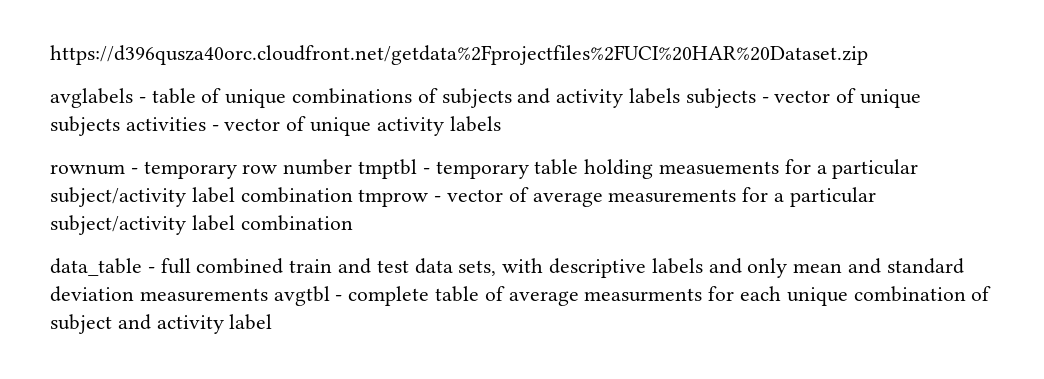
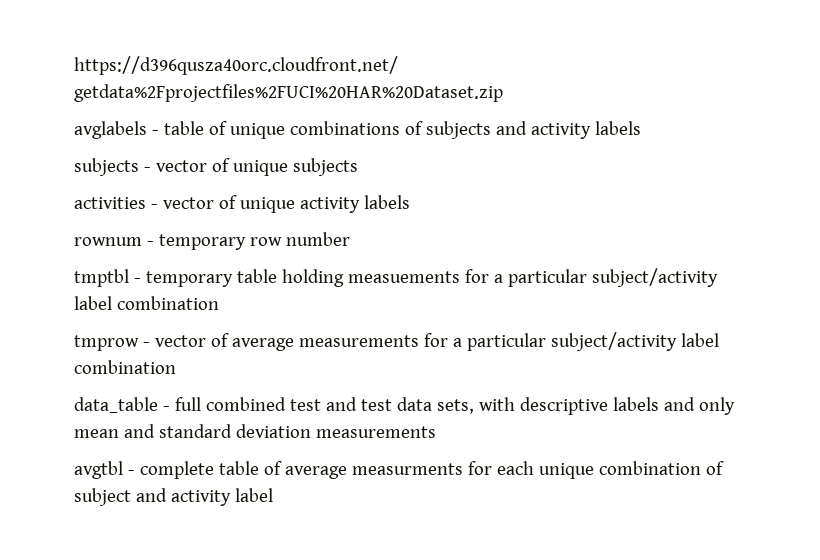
(681, 96) none -> (641, 128) //
(120, 126) none -> (358, 167) //
(353, 167) none -> (350, 239) //
(353, 195) none -> (219, 303) //
[289,259,333,273] train -> [289,399,321,411] test
(268, 295) none -> (436, 432) //

